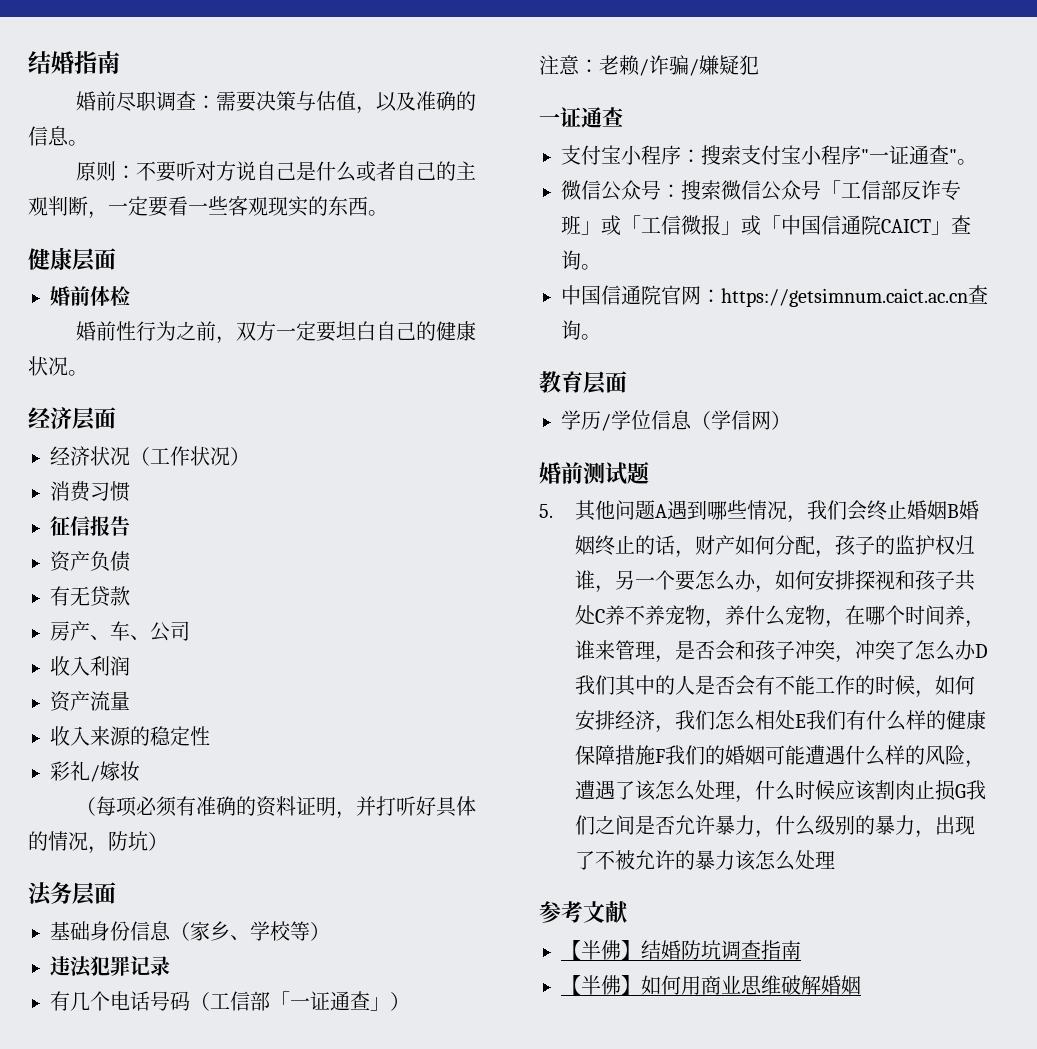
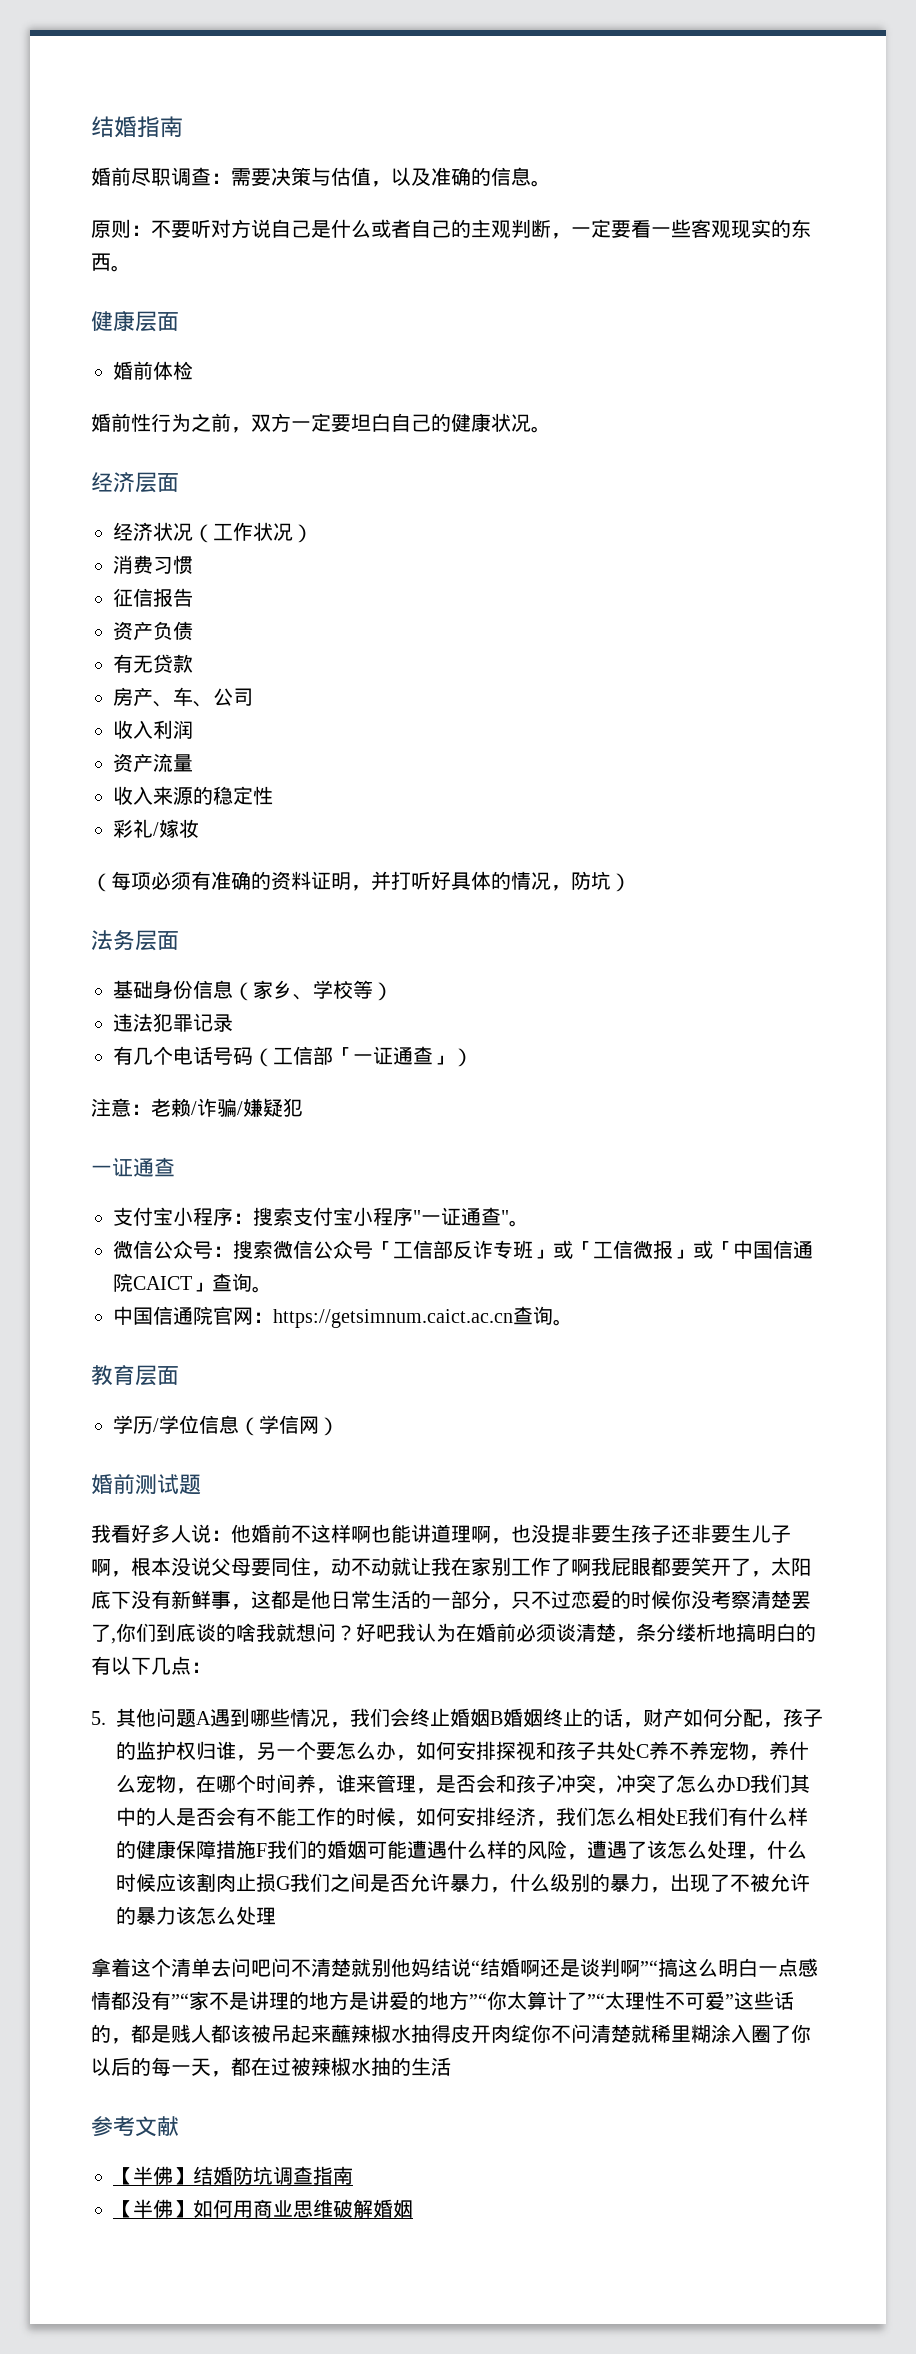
(649, 472) none -> [91,1524,791,1544] [91,1557,811,1577] [91,1590,811,1610] [91,1623,816,1644] [91,1656,211,1675] // 我看好多人说：他婚前不这样啊也能讲道理啊，也没提非要生孩子还非要生儿子啊，根本没说父母要同住，动不动就让我在家别工作了啊我屁眼都要笑开了，太阳底下没有新鲜事，这都是他日常生活的一部分，只不过恋爱的时候你没考察清楚罢了,你们到底谈的啥我就想问？好吧我认为在婚前必须谈清楚，条分缕析地搞明白的有以下几点：
(836, 860) none -> [91,1958,818,1977] [91,1991,794,2010] [91,2024,811,2044] [91,2057,451,2077] // 拿着这个清单去问吧问不清楚就别他妈结说“结婚啊还是谈判啊”“搞这么明白一点感情都没有”“家不是讲理的地方是讲爱的地方”“你太算计了”“太理性不可爱”这些话的，都是贱人都该被吊起来蘸辣椒水抽得皮开肉绽你不问清楚就稀里糊涂入圈了你以后的每一天，都在过被辣椒水抽的生活

